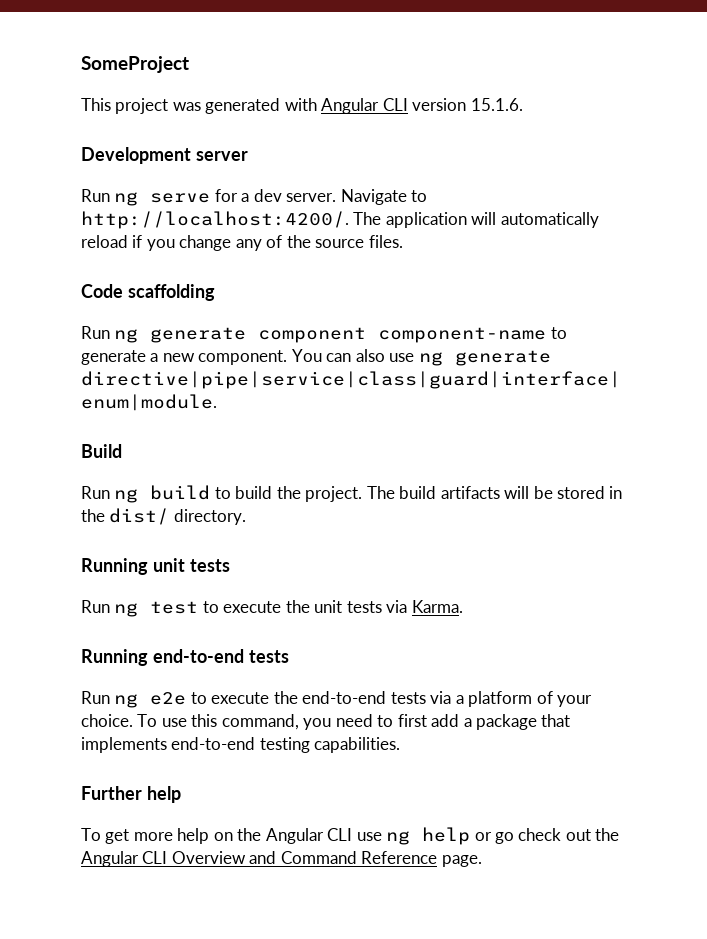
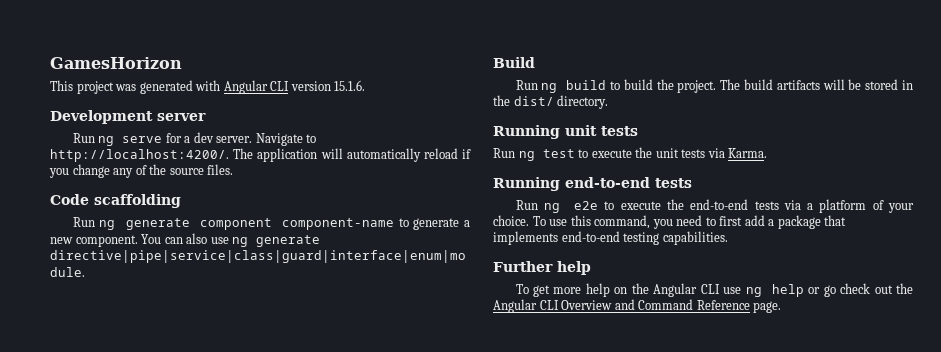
[81,56,189,73] SomeProject -> [50,57,182,69] GamesHorizon

